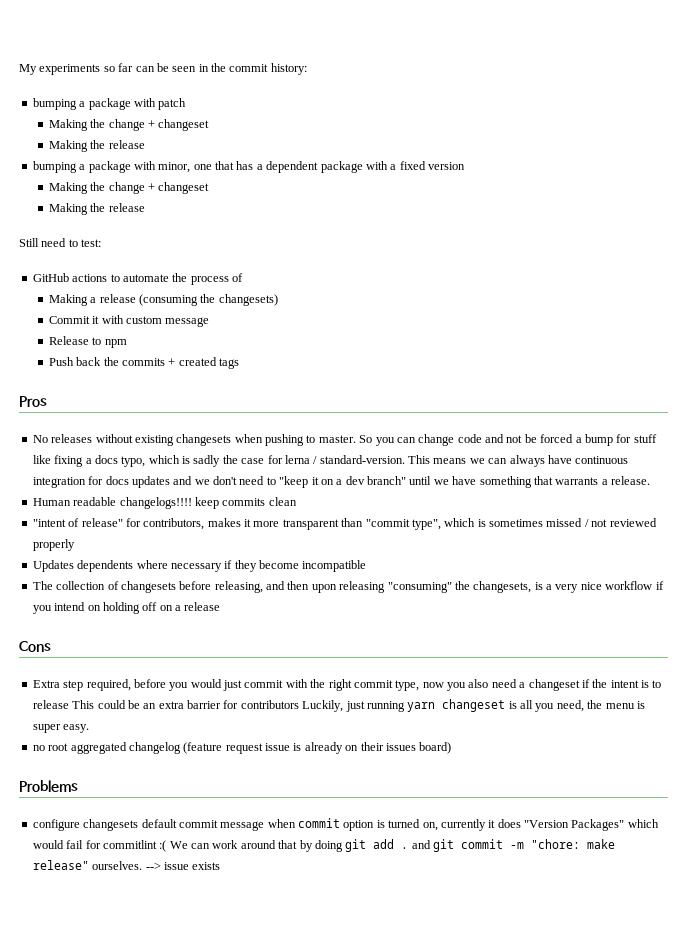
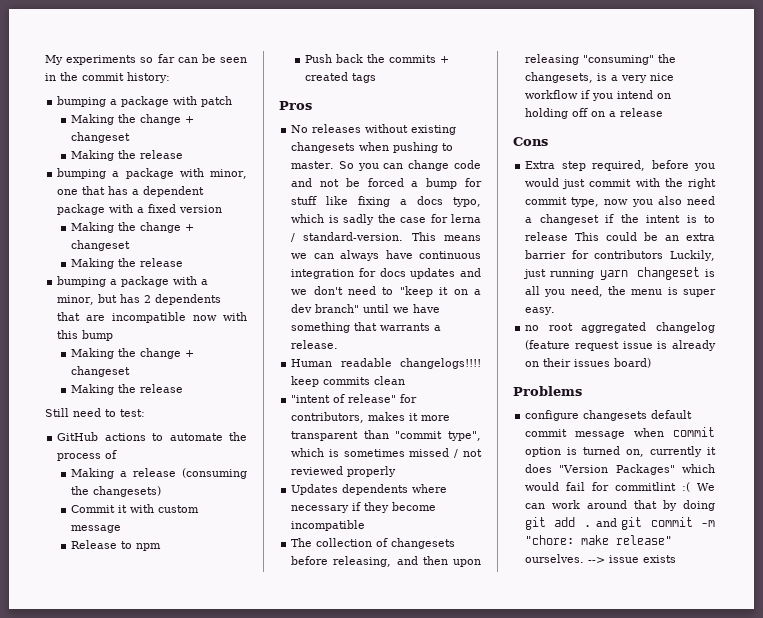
(145, 207) none -> [57,276,209,287] [57,294,222,305] [57,312,247,323] [57,330,114,341] [70,348,194,359] [70,366,130,377] [70,384,183,395] // bumping a package with a minor, but has 2 dependents that are incompatible now with this bump // Making the change + changeset // Making the release

